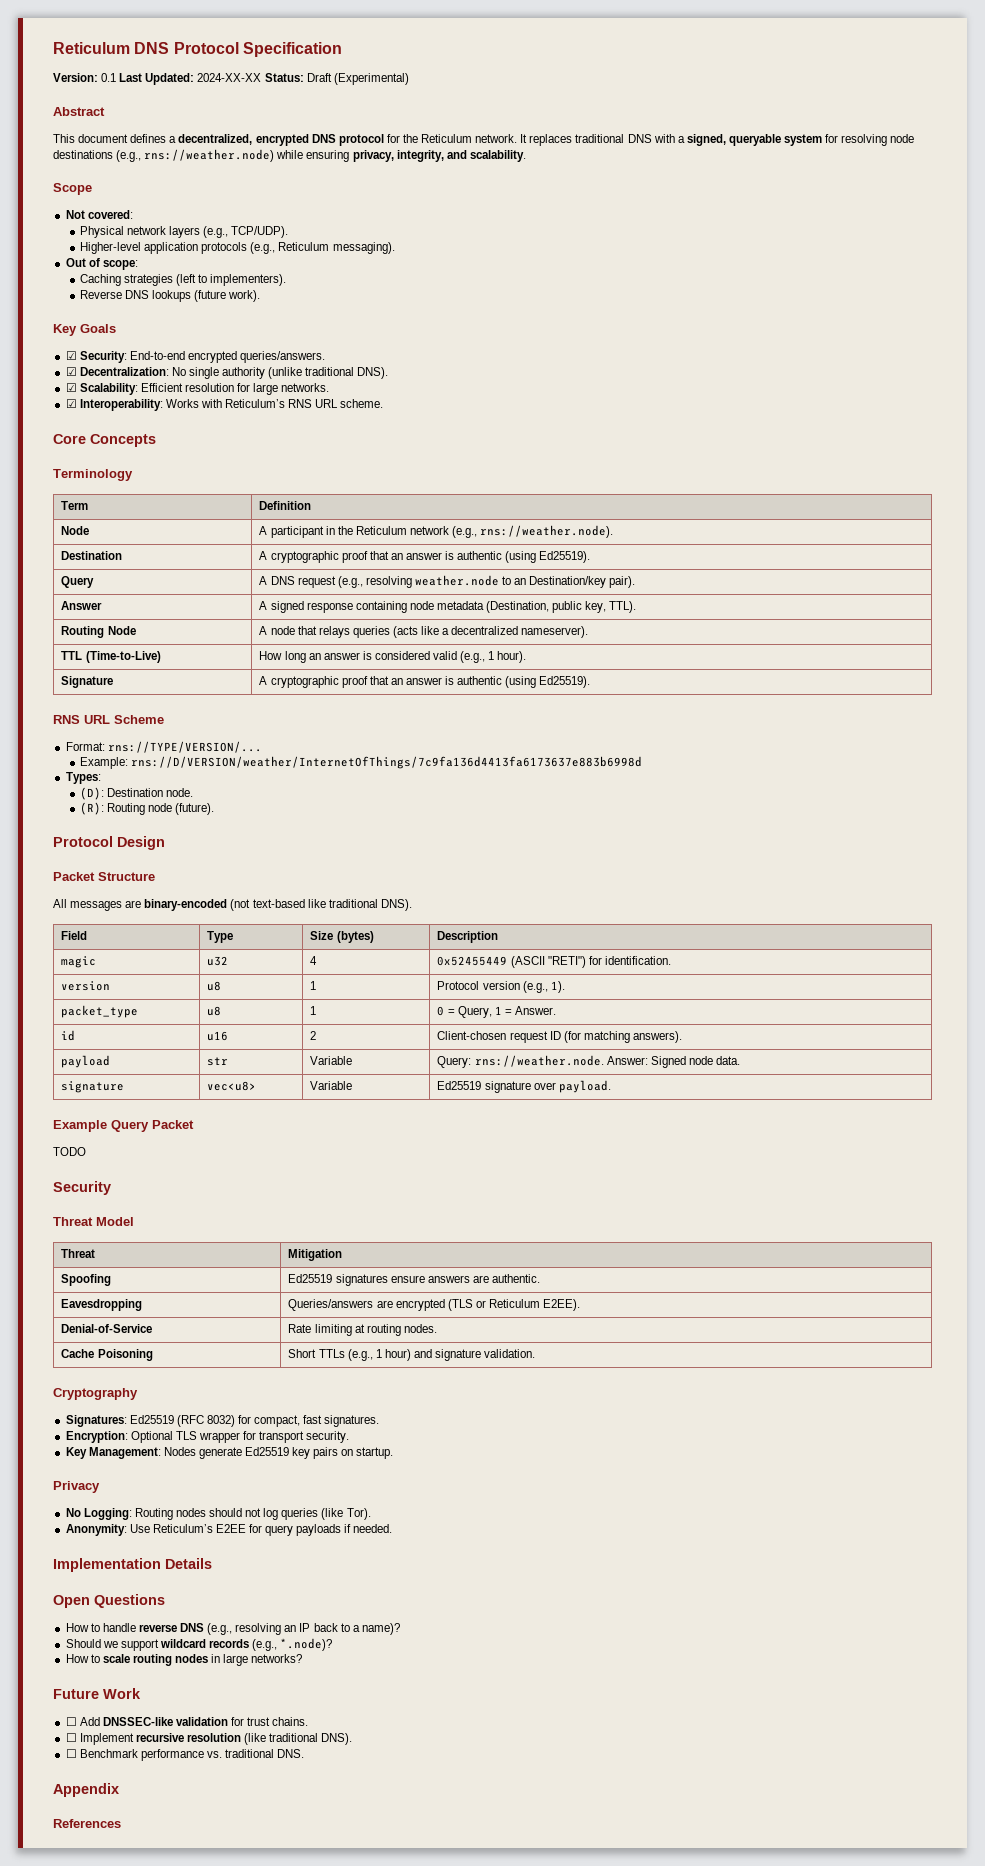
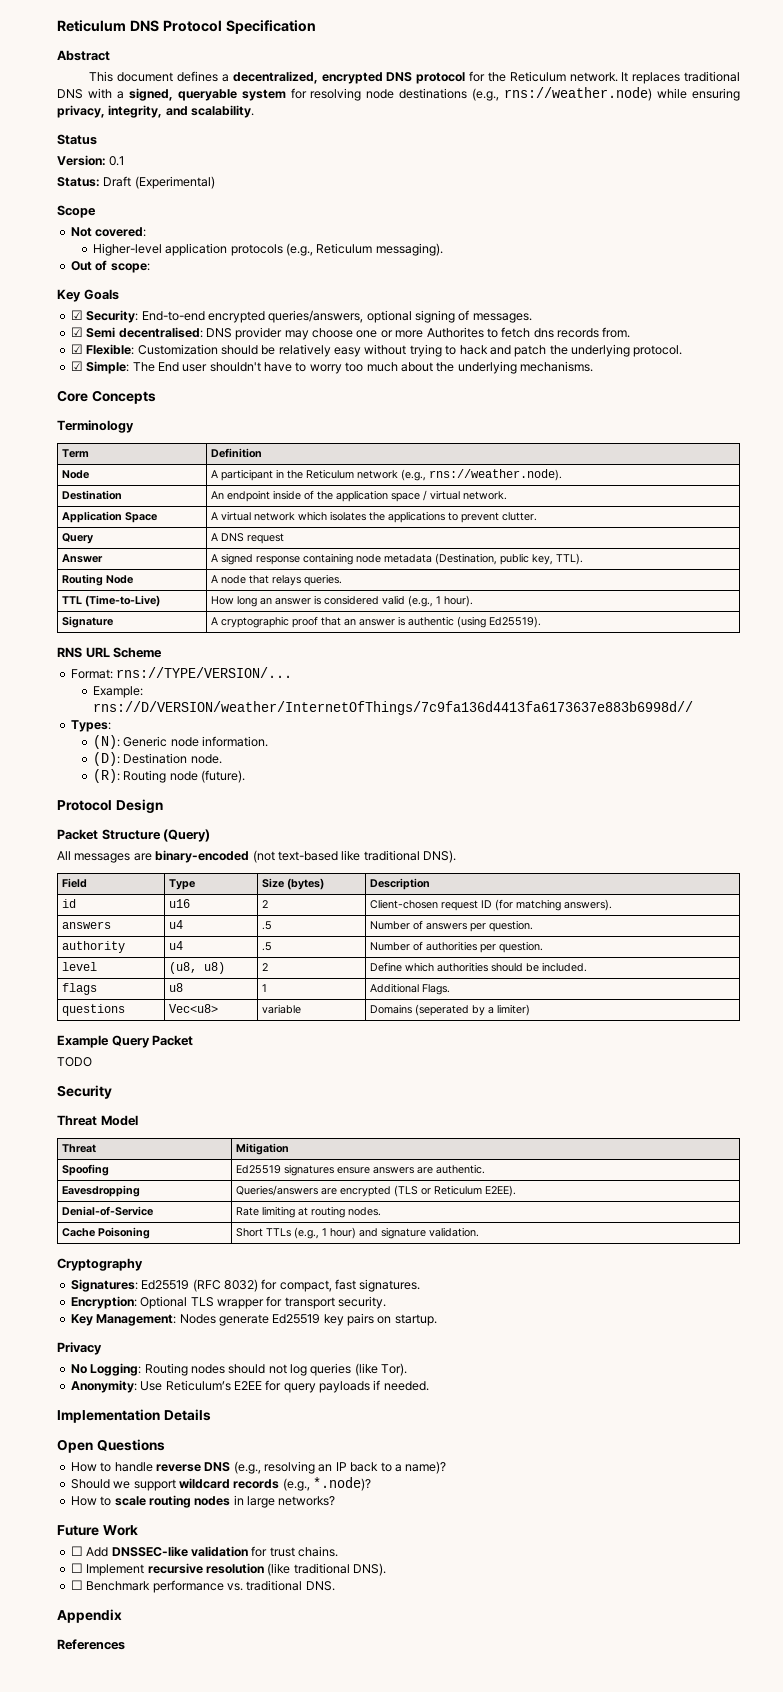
[53,73,409,85] // Version: 0.1 Last Updated: 2024-XX-XX Status: Draft (Experimental) -> (316, 27) none
[53,183,92,195] [65,210,133,219] [80,226,289,238] Scope // Not covered: // Physical network layers (e.g., TCP/UDP). -> [57,134,97,145] [57,155,125,166] [57,176,215,189] [57,205,96,218] [70,227,147,237] Status // Version: 0.1 // Status: Draft (Experimental) // Scope // Not covered:
[80,274,287,286] [80,290,261,302] // Caching strategies (left to implementers). // Reverse DNS lookups (future work). -> (150, 268) none
[240,351,326,363] [65,367,389,379] [65,383,330,395] [65,399,384,411] queries/answers. // ☑ Decentralization: No single authority (unlike traditional DNS). // ☑ Scalability: Efficient resolution for large networks. // ☑ Interoperability: Works with Reticulum’s RNS URL scheme. -> [268,310,532,323] [70,327,631,340] [70,344,683,357] [70,361,593,374] queries/answers, optional signing of messages. // ☑ Semi decentralised: DNS provider may choose one or more Authorites to fetch dns records from. // ☑ Flexible: Customization should be relatively easy without trying to hack and patch the underlying protocol. // ☑ Simple: The End user shouldn't have to worry too much about the underlying mechanisms.
[259,551,591,563] [61,576,95,588] [259,575,636,588] A cryptographic proof that an answer is authentic (using Ed25519). // Query | A DNS request (e.g., resolving weather.node to an Destination/key pair). -> [211,490,508,502] [62,511,158,523] [211,511,538,523] [62,533,95,544] [211,533,285,544] An endpoint inside of the application space / virtual network. // Application Space | A virtual network which isolates the applications to prevent clutter. // Query | A DNS request
[352,626,589,638] queries (acts like a decentralized nameserver). -> [304,574,343,586] queries.
[131,756,643,769] rns://D/VERSION/weather/InternetOfThings/7c9fa136d4413fa6173637e883b6998d -> [92,701,693,715] rns://D/VERSION/weather/InternetOfThings/7c9fa136d4413fa6173637e883b6998d//
(101, 778) none -> [92,735,268,749] // (N): Generic node information.
(155, 876) none -> [163,829,211,842] (Query)
[61,956,97,968] [207,956,229,966] [310,956,318,965] [437,956,671,968] [61,981,111,991] [207,981,222,991] [310,981,317,990] [437,981,565,993] [61,1005,139,1018] [207,1006,222,1016] [310,1006,317,1015] [437,1006,556,1018] // magic | u32 | 4 | 0x52455449 (ASCII "RETI") for identification. // version | u8 | 1 | Protocol version (e.g., 1). // packet_type | u8 | 1 | 0 = Query, 1 = Answer. -> (431, 884) none
[61,1055,111,1068] [207,1057,229,1066] [310,1056,353,1065] [437,1055,740,1068] [61,1081,125,1093] [207,1081,257,1091] [310,1081,353,1090] [437,1080,611,1093] payload | str | Variable | Query: rns://weather.node. Answer: Signed node data. // signature | vec<u8> | Variable | Ed25519 signature over payload. -> [62,921,112,929] [169,920,184,929] [262,921,273,930] [370,920,534,932] [62,941,126,953] [169,941,184,950] [262,942,273,951] [370,941,544,953] [62,962,98,971] [169,962,226,974] [262,963,269,971] [370,962,588,972] [62,983,98,995] [169,983,184,992] [262,984,268,992] [370,983,451,995] [62,1004,126,1016] [169,1004,219,1013] [262,1004,302,1014] [370,1004,531,1016] answers | u4 | .5 | Number of answers per question. // authority | u4 | .5 | Number of authorities per question. // level | (u8, u8) | 2 | Define which authorities should be included. // flags | u8 | 1 | Additional Flags. // questions | Vec<u8> | variable | Domains (seperated by a limiter)

